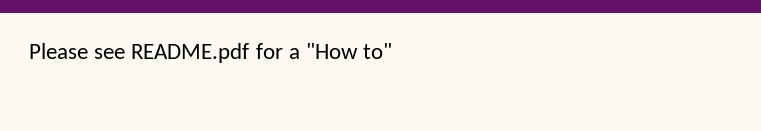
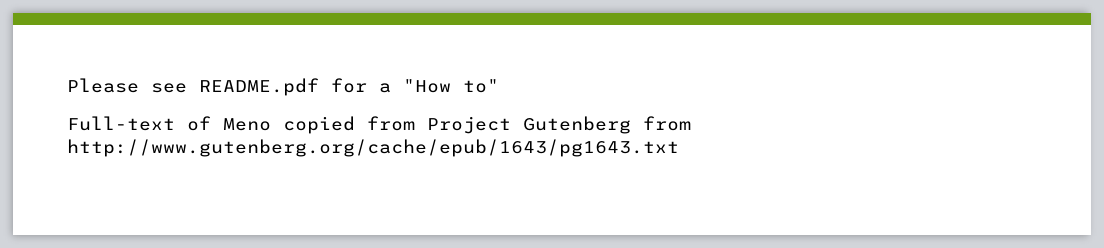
(393, 51) none -> [67,116,691,134] [67,139,679,157] // Full-text of Meno copied from Project Gutenberg from http://www.gutenberg.org/cache/epub/1643/pg1643.txt

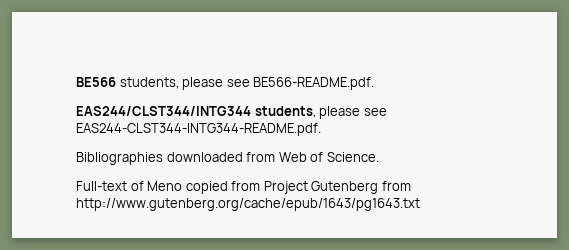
[67,78,499,96] Please see README.pdf for a "How to" -> [76,77,375,90] [76,106,387,119] [76,123,321,136] [76,152,379,165] BE566 students, please see BE566-README.pdf. // EAS244/CLST344/INTG344 students, please see EAS244-CLST344-INTG344-README.pdf. // Bibliographies downloaded from Web of Science.

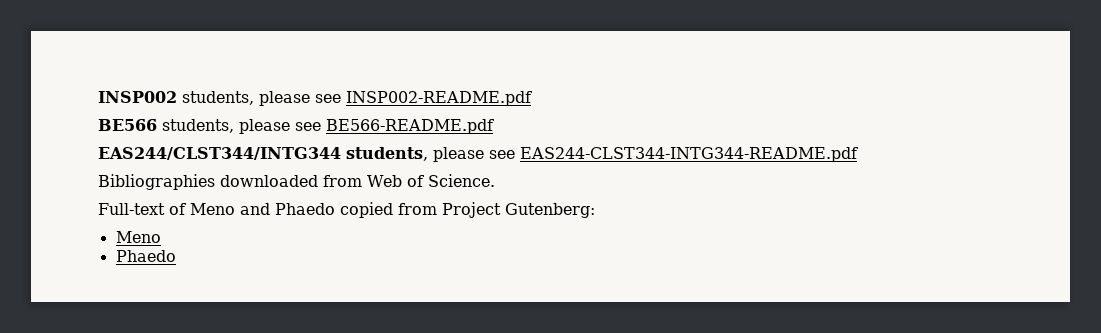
(76, 82) none -> [98,91,532,106] INSP002 students, please see INSP002-README.pdf //
[253,77,375,90] BE566-README.pdf. -> [326,119,494,134] BE566-README.pdf
[76,123,321,136] EAS244-CLST344-INTG344-README.pdf. -> [520,147,858,162] EAS244-CLST344-INTG344-README.pdf
(183, 186) none -> [240,203,335,215] and Phaedo
[311,181,411,194] [76,198,420,211] Gutenberg from http://www.gutenberg.org/cache/epub/1643/pg1643.txt -> [505,203,595,218] [115,231,161,243] [115,250,176,262] Gutenberg: // Meno // Phaedo

